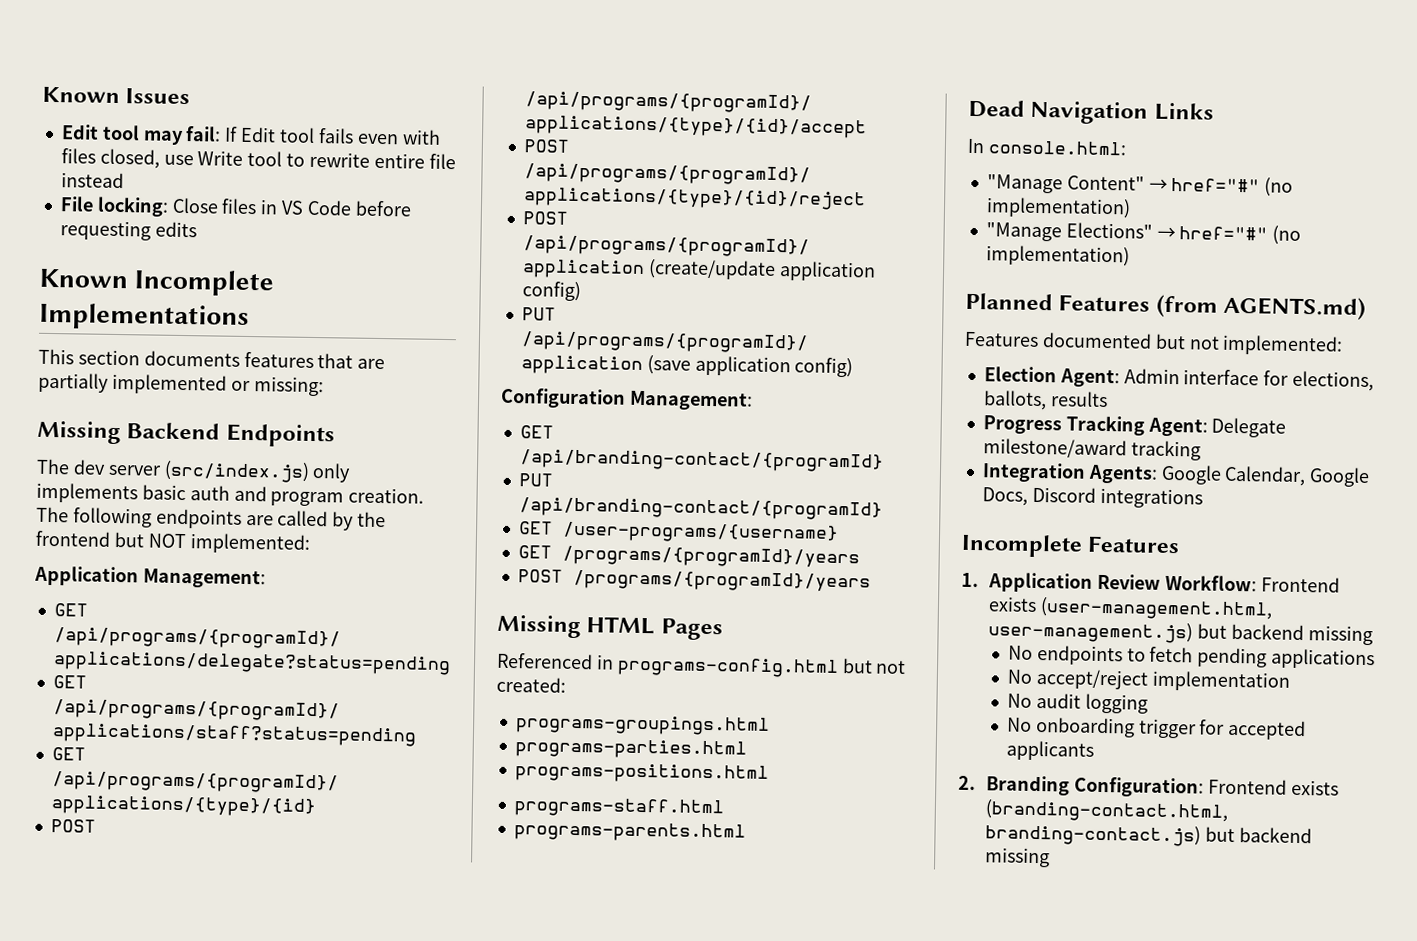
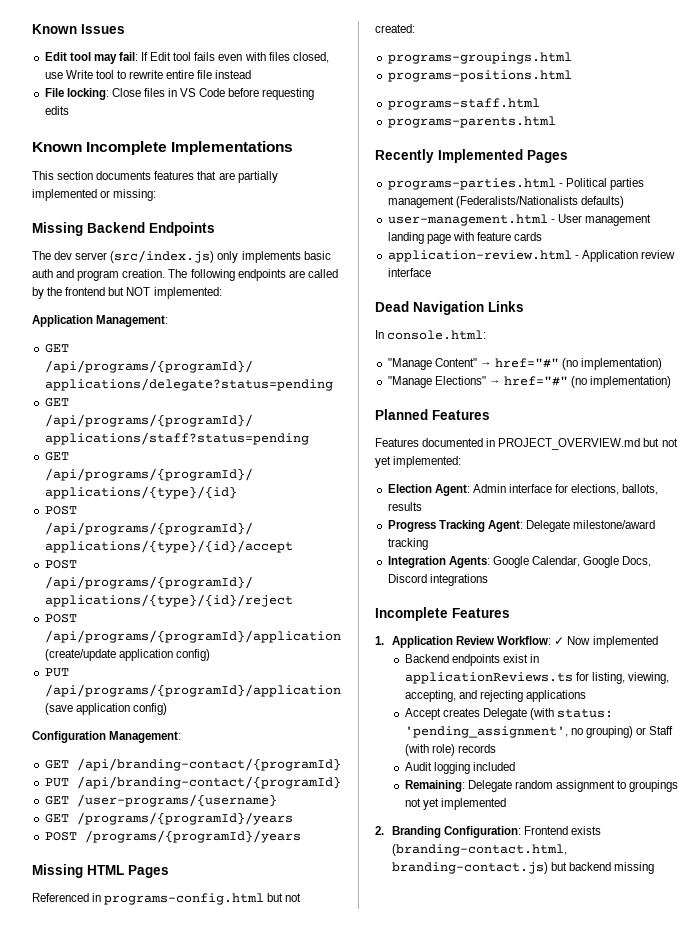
[514,738,747,760] // programs-parties.html -> (572, 58) none
(746, 832) none -> [375,149,568,163] [387,178,644,190] [387,196,624,208] [387,214,651,226] [387,232,543,244] [387,250,675,262] [387,268,431,277] // Recently Implemented Pages // programs-parties.html - Political parties management (Federalists/Nationalists defaults) // user-management.html - User management landing page with feature cards // application-review.html - Application review interface
[1155,294,1367,320] (from AGENTS.md) -> (490, 415) none
[1154,333,1220,350] but not -> [486,438,678,450] [375,456,391,468] in PROJECT_OVERVIEW.md but not yet
[1260,576,1340,593] [988,596,1273,621] [988,620,1373,646] [1007,644,1376,670] [1006,668,1290,692] [1006,692,1148,714] [1006,716,1307,741] [1005,740,1094,761] Frontend exists (user-management.html, user-management.js) but backend missing // No endpoints to fetch pending applications // No accept/reject implementation // No audit logging // No onboarding trigger for accepted applicants -> [554,636,658,648] [404,654,539,666] [404,672,669,684] [404,690,586,702] [404,708,614,720] [404,726,674,738] [404,744,496,756] [404,762,515,774] [404,780,679,792] [404,798,506,810] ✓ Now implemented // Backend endpoints exist in applicationReviews.ts for listing, viewing, accepting, and rejecting applications // Accept creates Delegate (with status: 'pending_assignment', no grouping) or Staff (with role) records // Audit logging included // Remaining: Delegate random assignment to groupings not yet implemented

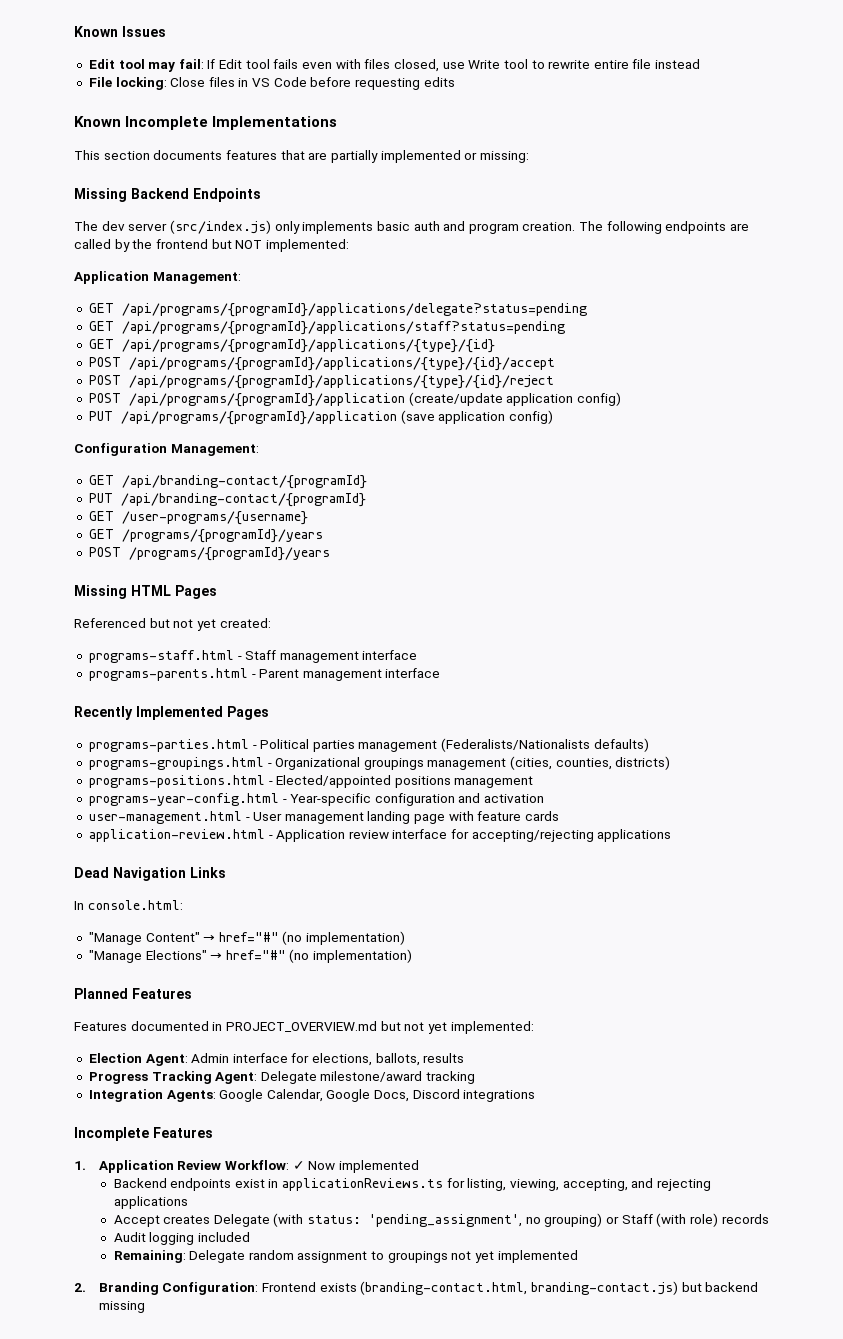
[92,893,302,905] in programs-config.html but not -> [149,618,216,631] but not yet
[387,52,572,64] [387,70,572,82] // programs-groupings.html // programs-positions.html -> (271, 623) none
[387,116,556,128] // programs-parents.html -> [237,650,418,663] [88,668,441,681] - Staff management interface // programs-parents.html - Parent management interface
(624, 202) none -> [88,756,671,770] [88,775,534,788] [88,793,545,806] // programs-groupings.html - Organizational groupings management (cities, counties, districts) // programs-positions.html - Elected/appointed positions management // programs-year-config.html - Year-specific configuration and activation
(431, 272) none -> [451,829,672,842] for accepting/rejecting applications

